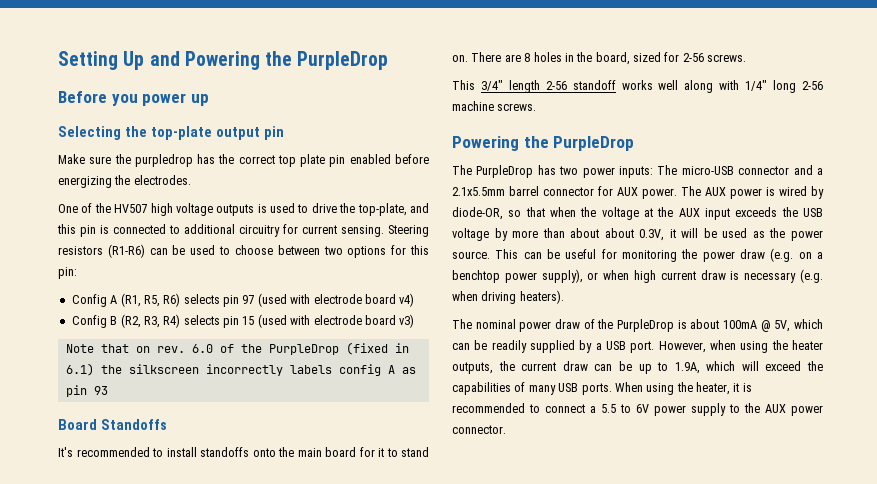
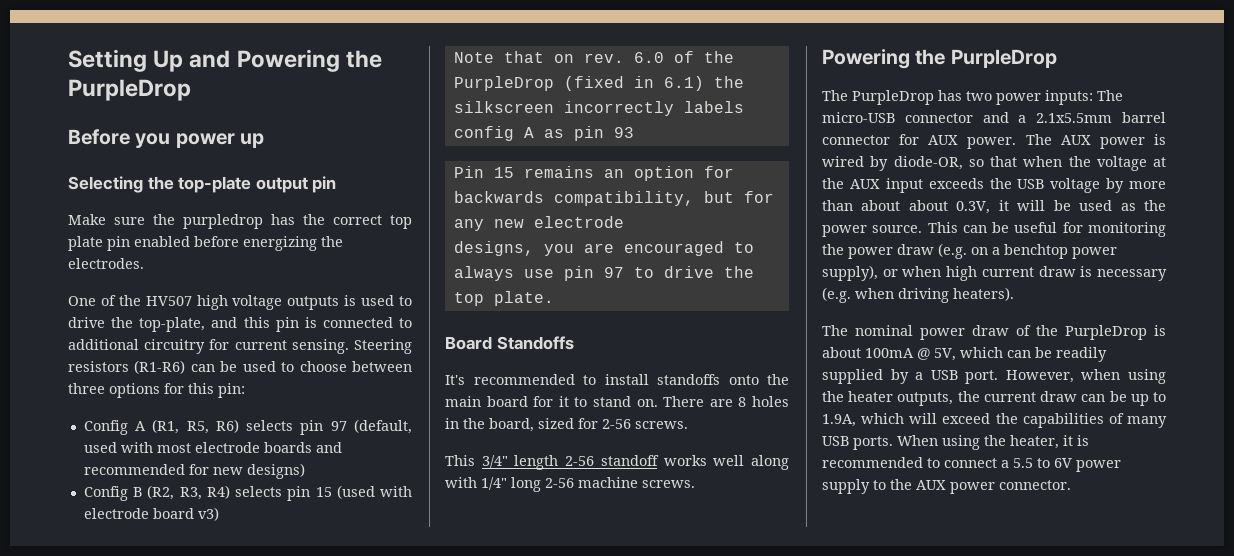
[323,246,343,255] two -> [68,383,105,394] three
[257,293,415,307] (used with electrode board v4) -> [354,419,412,434] [83,442,342,453] [83,463,305,479] (default, used with most electrode boards and recommended for new designs)
(108, 390) none -> [453,166,734,181] [453,191,774,206] [453,216,624,231] [453,241,754,256] [453,266,754,281] [453,291,554,306] // Pin 15 remains an option for backwards compatibility, but for any new electrode // designs, you are encouraged to always use pin 97 to drive the top plate.

